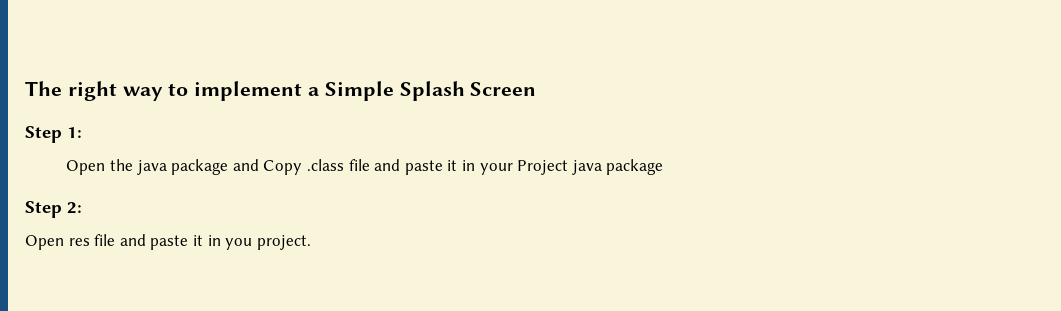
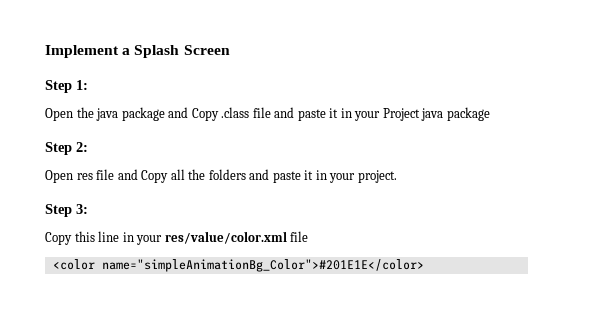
[25,81,394,101] The right way to implement a Simple -> [45,45,131,58] Implement a
[150,235,253,250] paste it in you -> [141,169,356,183] Copy all the folders and paste it in your
(311, 242) none -> [45,204,88,217] [45,231,309,245] [52,259,424,272] // Step 3: // Copy this line in your res/value/color.xml file // <color name="simpleAnimationBg_Color">#201E1E</color>

